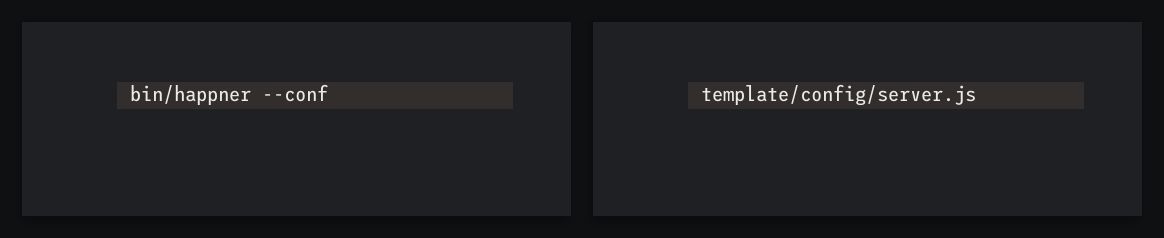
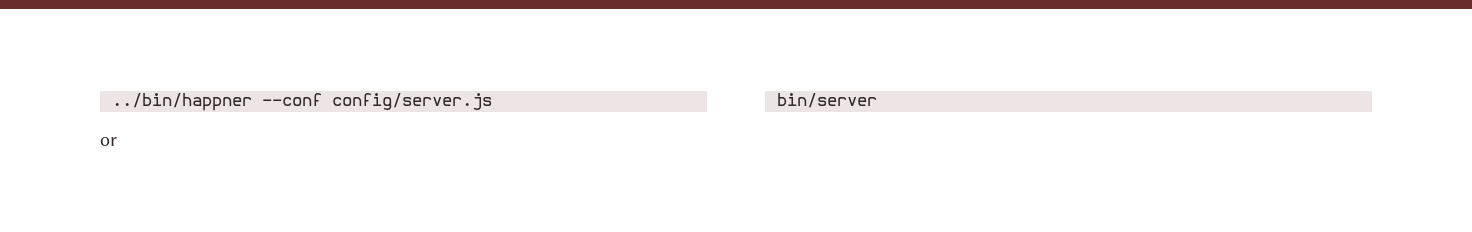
[129,84,976,106] bin/happner --conf template/config/server.js -> [112,93,492,111] [100,137,117,146] [777,93,877,108] ../bin/happner --conf config/server.js // or // bin/server

